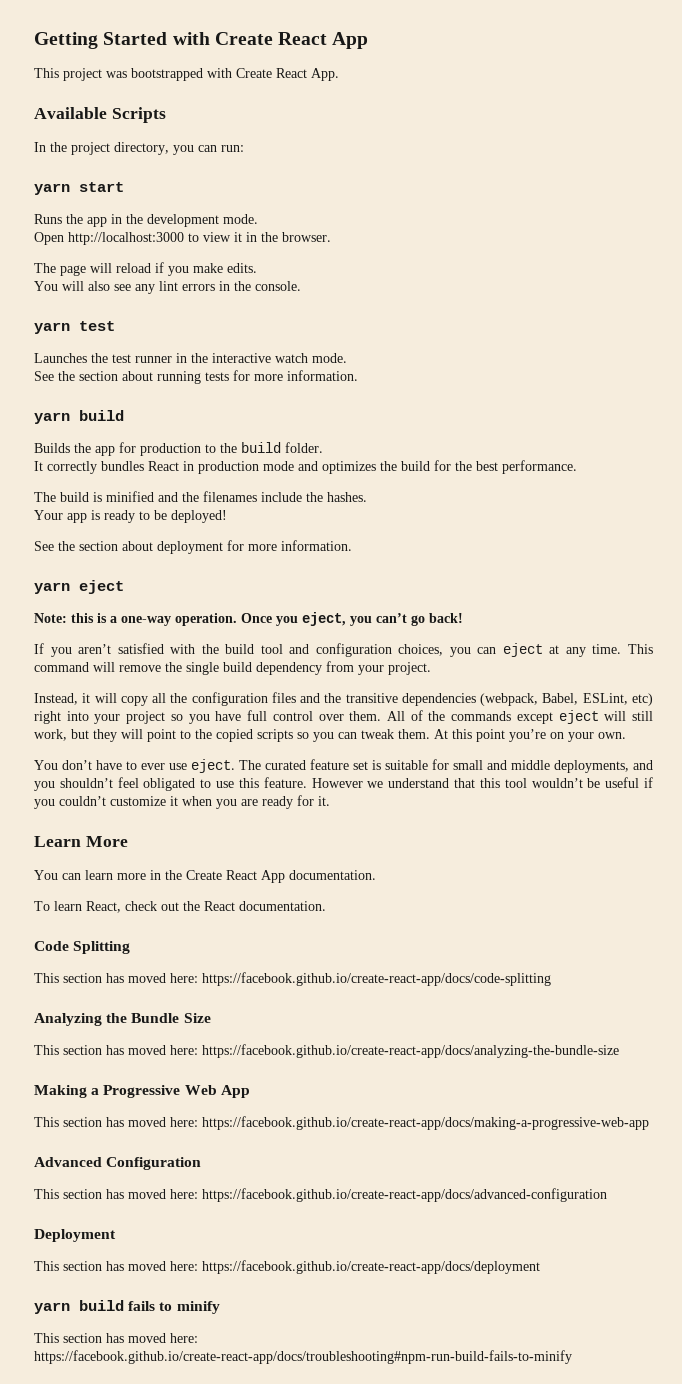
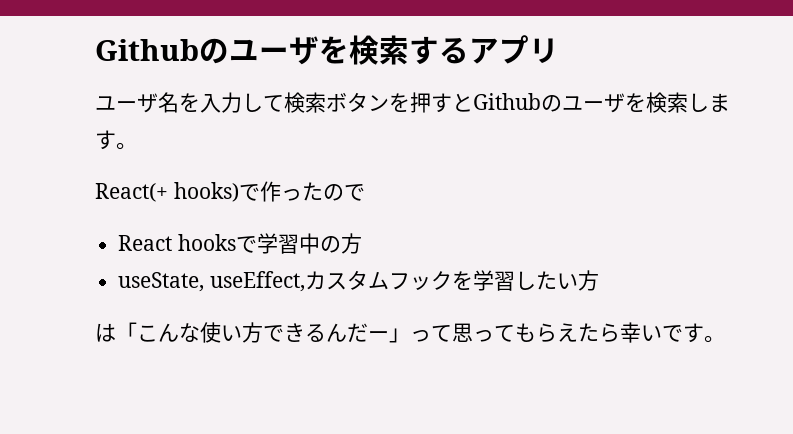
[34,32,369,49] [34,68,339,81] [34,107,166,123] [34,142,244,155] [34,182,124,195] [34,214,258,227] [34,232,331,245] [34,262,257,276] [34,281,301,294] [34,321,115,334] [34,353,347,363] [34,370,358,384] [34,410,124,424] [34,442,323,456] [34,460,577,474] [34,491,367,502] [34,510,227,523] [34,540,352,554] [34,580,124,594] [34,612,463,626] [34,643,653,657] [34,661,431,675] [34,692,653,706] [34,710,653,724] [34,729,626,742] [34,759,653,773] [34,777,654,791] [34,795,330,809] [34,836,128,847] [34,870,376,883] [34,901,326,913] [34,941,131,954] [34,972,551,986] [34,1013,211,1026] [34,1044,619,1058] [34,1085,250,1098] [34,1116,649,1130] [34,1157,202,1170] [34,1188,607,1202] [34,1229,116,1242] [34,1260,540,1274] [34,1300,220,1314] [34,1333,198,1343] [34,1350,572,1364] Getting Started with Create React App // This project was bootstrapped with Create React App. // Available Scripts // In the project directory, you can run: // yarn start // Runs the app in the development mode. // Open http://localhost:3000 to view it in the browser. // The page will reload if you make edits. // You will also see any lint errors in the console. // yarn test // Launches the test runner in the interactive watch mode. // See the section about running tests for more information. // yarn build // Builds the app for production to the build folder. // It correctly bundles React in production mode and optimizes the build for the best performance. // The build is minified and the filenames include the hashes. // Your app is ready to be deployed! // See the section about deployment for more information. // yarn eject // Note: this is a one-way operation. Once you eject, you can’t go back! // If you aren’t satisfied with the build tool and configuration choices, you can eject at any time. This command will remove the single build dependency from your project. // Instead, it will copy all the configuration files and the transitive dependencies (webpack, Babel, ESLint, etc) right into your project so you have full control over them. All of the commands except eject will still work, but they will point to the copied scripts so you can tweak them. At this point you’re on your own. // You don’t have to ever use eject. The curated feature set is suitable for small and middle deployments, and you shouldn’t feel obligated to use this feature. However we understand that this tool wouldn’t be useful if you couldn’t customize it when you are ready for it. // Learn More // You can learn more in the Create React App documentation. // To learn React, check out the React documentation. // Code Splitting // This section has moved here: https://facebook.github.io/create-react-app/docs/code-splitting // Analyzing the Bundle Size // This section has moved here: https://facebook.github.io/create-react-app/docs/analyzing-the-bundle-size // Making a Progressive Web App // This section has moved here: https://facebook.github.io/create-react-app/docs/making-a-progressive-web-app // Advanced Configuration // This section has moved here: https://facebook.github.io/create-react-app/docs/advanced-configuration // Deployment // This section has moved here: https://facebook.github.io/create-react-app/docs/deployment // yarn build fails to minify // This section has moved here: https://facebook.github.io/create-react-app/docs/troubleshooting#npm-run-build-fails-to-minify -> [95,35,559,65] [95,92,730,113] [95,130,137,150] [95,181,365,202] [118,233,362,254] [118,270,599,292] [95,322,725,343] Githubのユーザを検索するアプリ // ユーザ名を入力して検索ボタンを押すとGithubのユーザを検索します。 // React(+ hooks)で作ったので // React hooksで学習中の方 // useState, useEffect,カスタムフックを学習したい方 // は「こんな使い方できるんだー」って思ってもらえたら幸いです。

